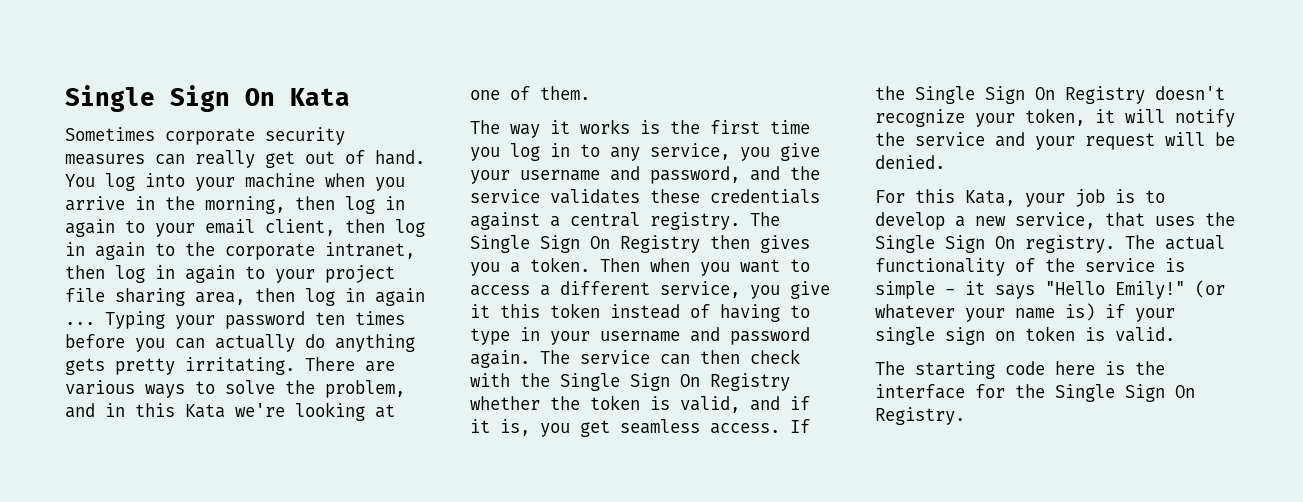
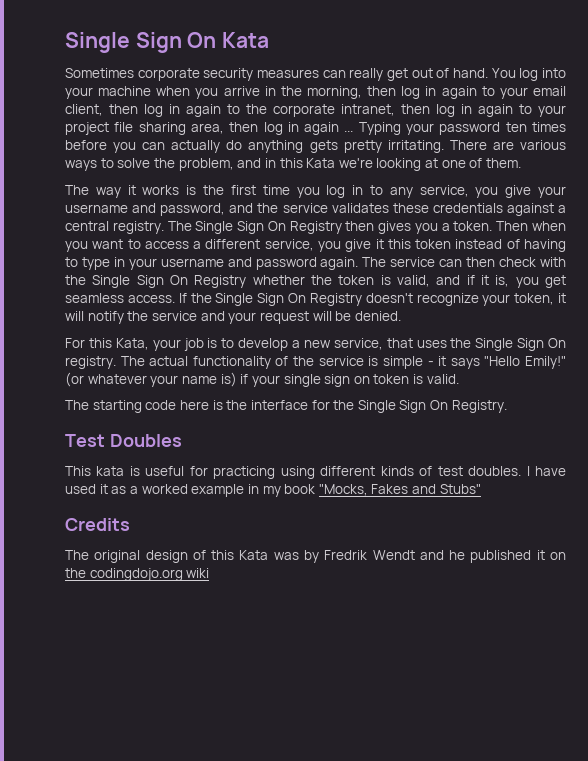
(965, 416) none -> [65,434,182,447] [65,466,566,479] [65,484,481,497] [65,518,130,531] [65,550,566,563] [65,568,210,581] // Test Doubles // This kata is useful for practicing using different kinds of test doubles. I have used it as a worked example in my book "Mocks, Fakes and Stubs" // Credits // The original design of this Kata was by Fredrik Wendt and he published it on the codingdojo.org wiki

